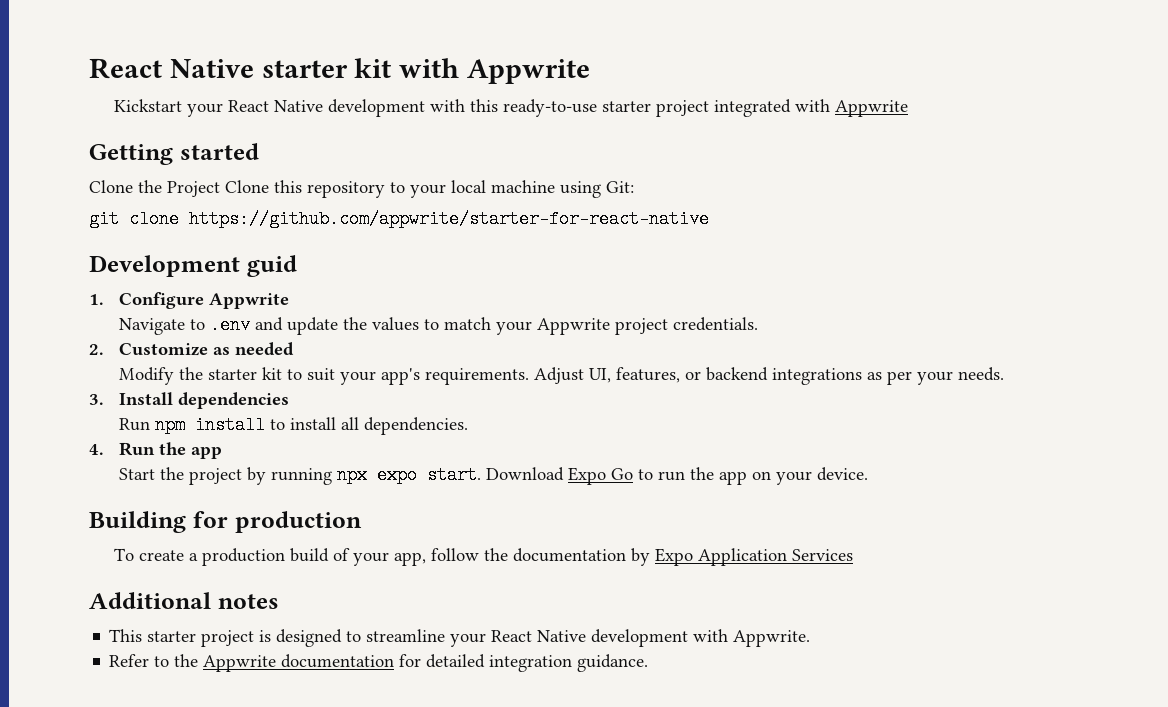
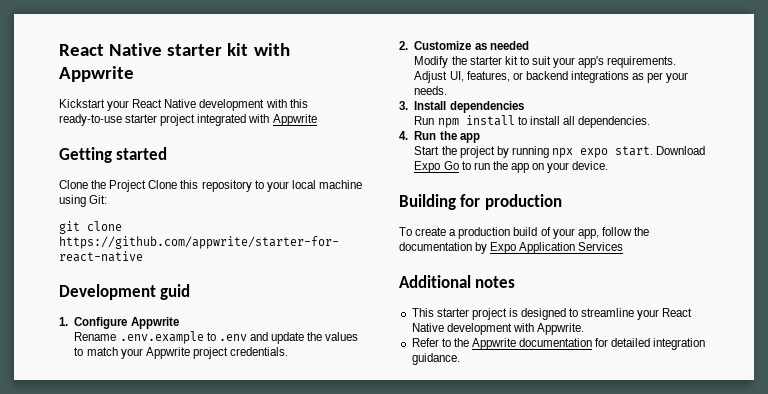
[118,318,185,335] Navigate -> [74,331,204,344] Rename .env.example

